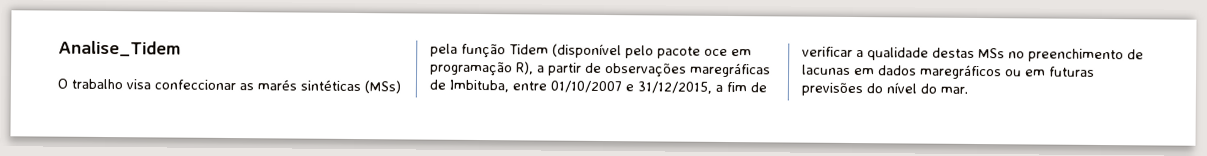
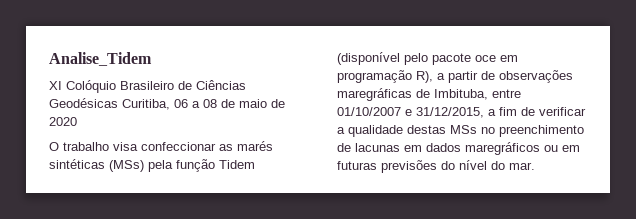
(181, 48) none -> [49,80,246,93] [49,98,285,110] [49,117,77,126] // XI Colóquio Brasileiro de Ciências Geodésicas Curitiba, 06 a 08 de maio de 2020

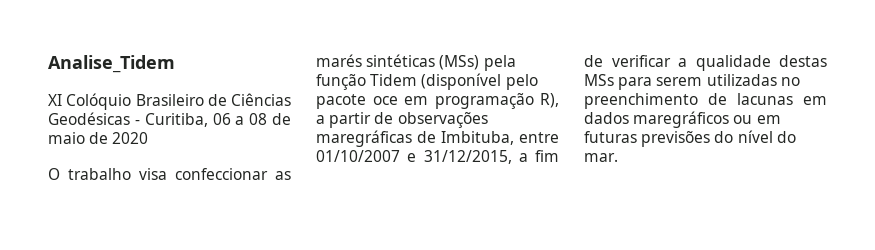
(118, 103) none -> [134,120,140,125] -
(477, 129) none -> [618,74,777,90] para serem utilizadas

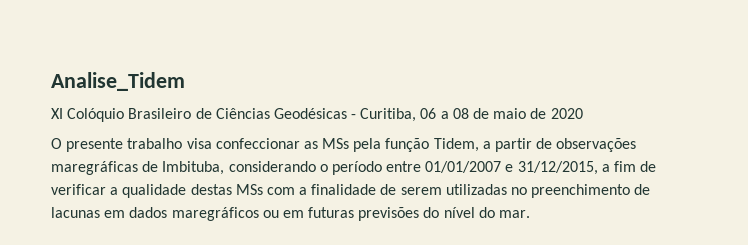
(60, 174) none -> [66,138,124,152] presente
[316,54,516,71] [316,73,538,90] [316,93,559,109] marés sintéticas (MSs) pela função Tidem (disponível pelo pacote oce em programação R), -> [322,138,479,152] MSs pela função Tidem,
[519,132,559,143] [316,150,400,162] entre 01/10/2007 -> [228,161,502,175] considerando o período entre 01/01/2007
[618,77,653,90] para -> [266,184,397,195] com a finalidade de

